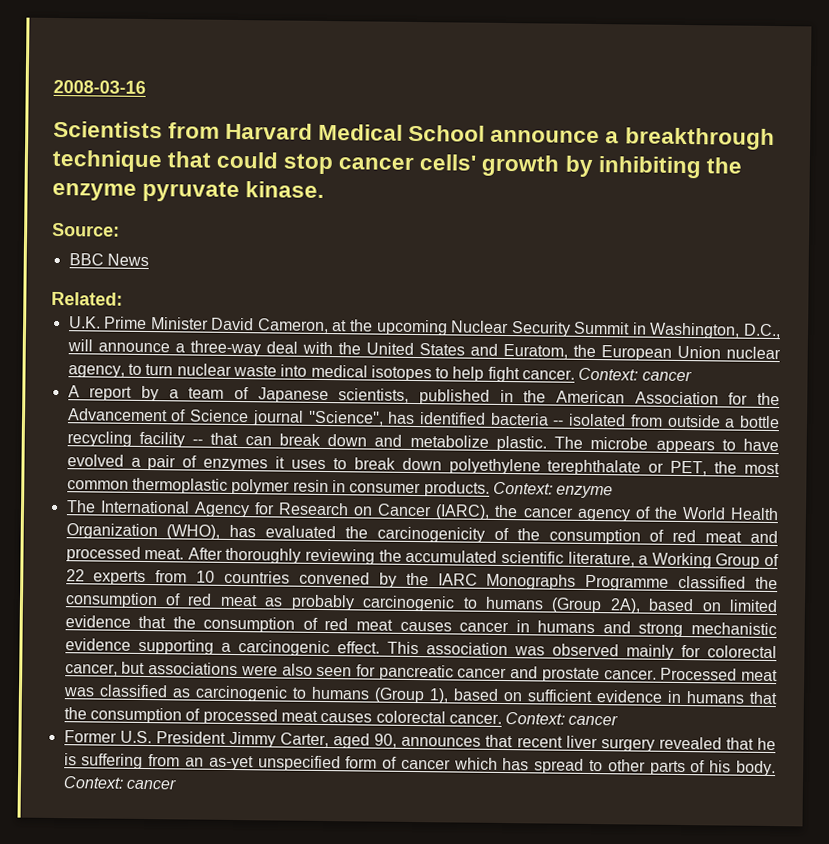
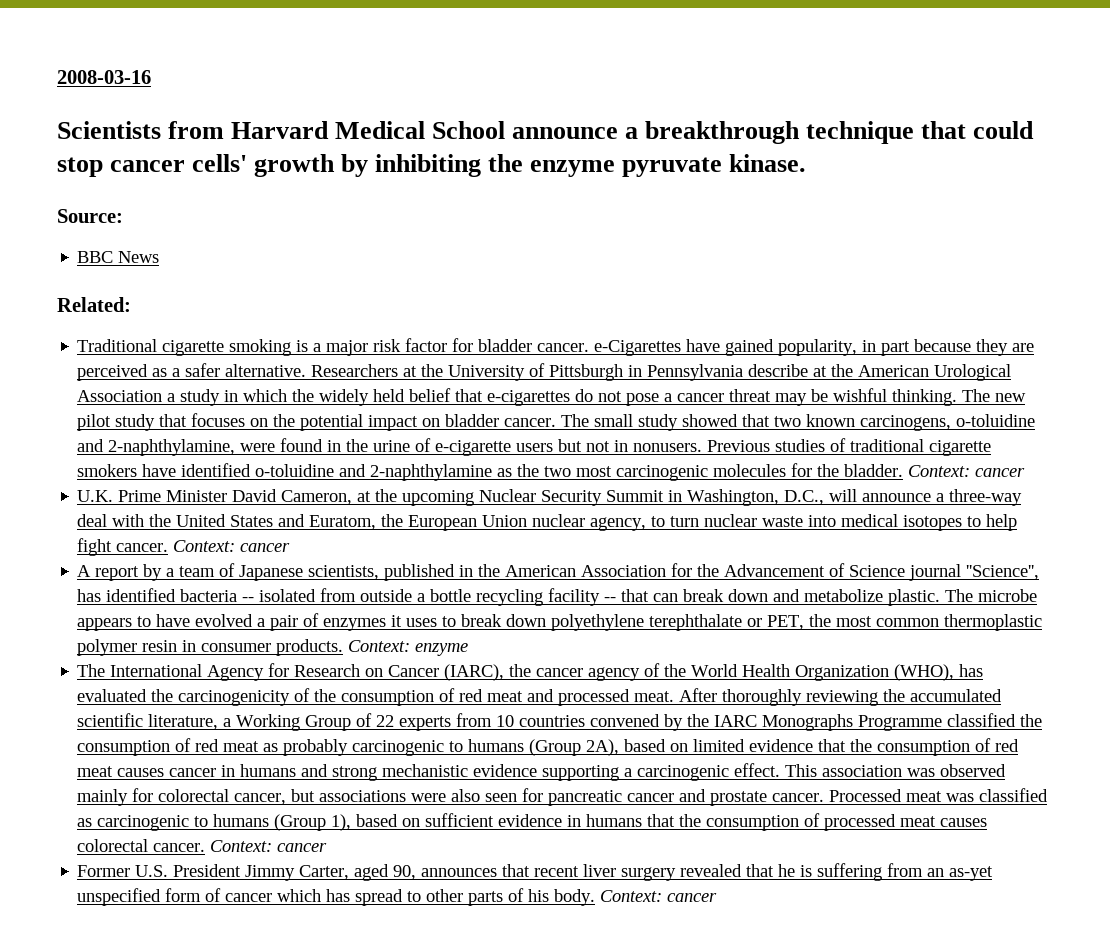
(123, 298) none -> [77,338,1035,356] [77,363,1012,381] [77,388,1027,406] [77,413,1036,431] [77,438,992,456] [77,463,1026,481] // Traditional cigarette smoking is a major risk factor for bladder cancer. e-Cigarettes have gained popularity, in part because they are perceived as a safer alternative. Researchers at the University of Pittsburgh in Pennsylvania describe at the American Urological Association a study in which the widely held belief that e-cigarettes do not pose a cancer threat may be wishful thinking. The new pilot study that focuses on the potential impact on bladder cancer. The small study showed that two known carcinogens, o-toluidine and 2-naphthylamine, were found in the urine of e-cigarette users but not in nonusers. Previous studies of traditional cigarette smokers have identified o-toluidine and 2-naphthylamine as the two most carcinogenic molecules for the bladder. Context: cancer

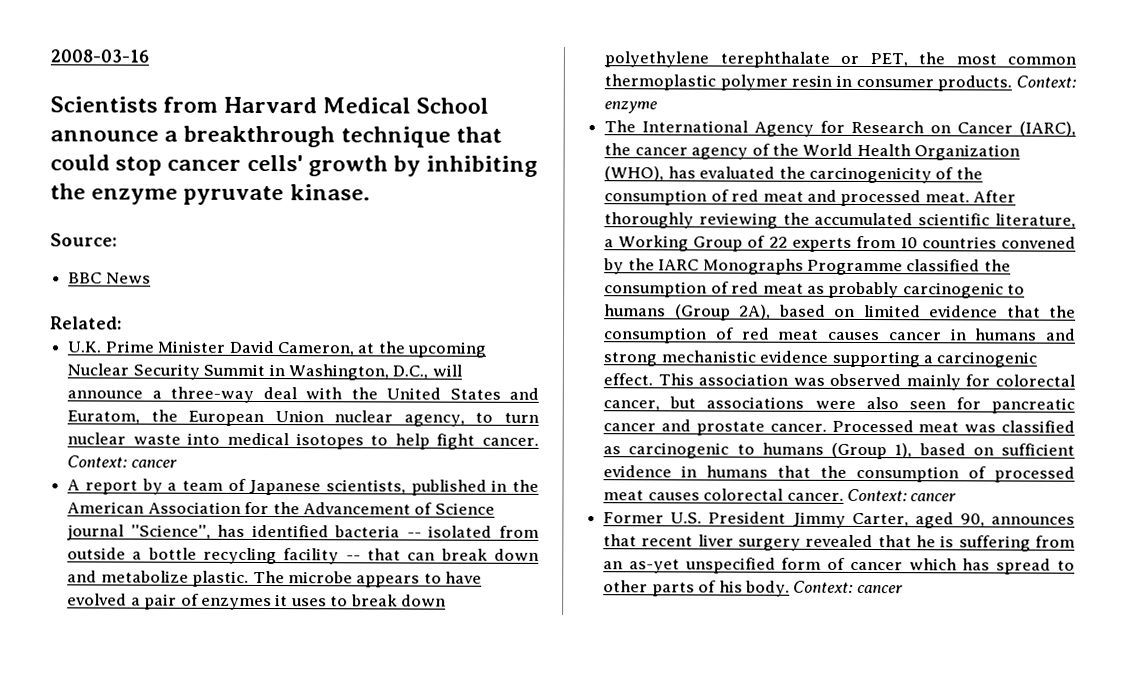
[77,338,1035,356] [77,363,1012,381] [77,388,1027,406] [77,413,1036,431] [77,438,992,456] [77,463,1026,481] // Traditional cigarette smoking is a major risk factor for bladder cancer. e-Cigarettes have gained popularity, in part because they are perceived as a safer alternative. Researchers at the University of Pittsburgh in Pennsylvania describe at the American Urological Association a study in which the widely held belief that e-cigarettes do not pose a cancer threat may be wishful thinking. The new pilot study that focuses on the potential impact on bladder cancer. The small study showed that two known carcinogens, o-toluidine and 2-naphthylamine, were found in the urine of e-cigarette users but not in nonusers. Previous studies of traditional cigarette smokers have identified o-toluidine and 2-naphthylamine as the two most carcinogenic molecules for the bladder. Context: cancer -> (123, 323) none

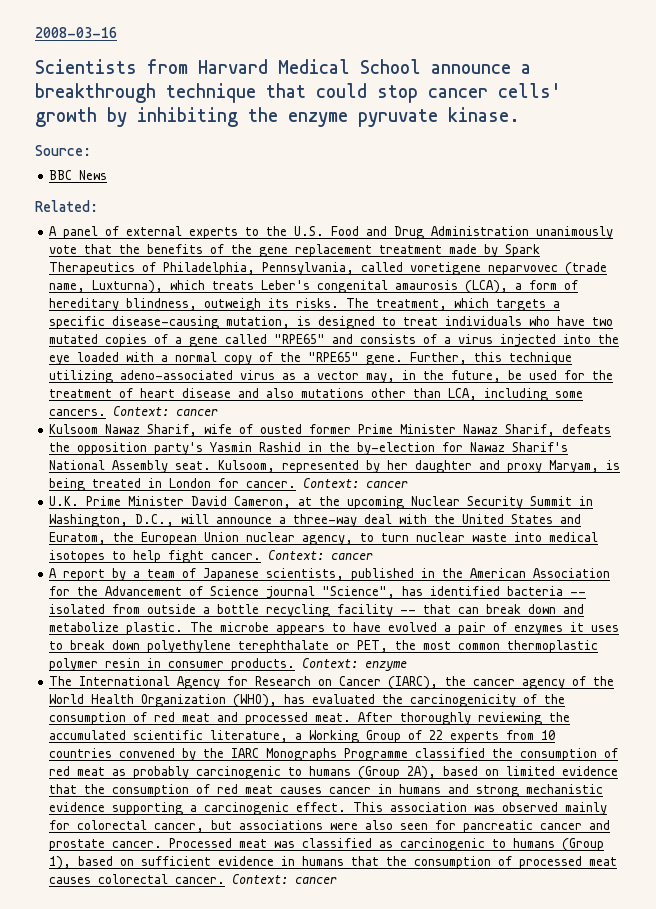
(123, 323) none -> [49,226,614,239] [49,244,541,257] [49,262,608,276] [49,280,579,294] [49,298,561,311] [49,316,614,329] [49,334,620,347] [49,352,573,365] [49,370,614,383] [49,388,584,401] [49,406,219,417] [49,424,612,437] [49,442,569,455] [49,460,621,473] [49,478,409,491] // A panel of external experts to the U.S. Food and Drug Administration unanimously vote that the benefits of the gene replacement treatment made by Spark Therapeutics of Philadelphia, Pennsylvania, called voretigene neparvovec (trade name, Luxturna), which treats Leber's congenital amaurosis (LCA), a form of hereditary blindness, outweigh its risks. The treatment, which targets a specific disease-causing mutation, is designed to treat individuals who have two mutated copies of a gene called "RPE65" and consists of a virus injected into the eye loaded with a normal copy of the "RPE65" gene. Further, this technique utilizing adeno-associated virus as a vector may, in the future, be used for the treatment of heart disease and also mutations other than LCA, including some cancers. Context: cancer // Kulsoom Nawaz Sharif, wife of ousted former Prime Minister Nawaz Sharif, defeats the opposition party's Yasmin Rashid in the by-election for Nawaz Sharif's National Assembly seat. Kulsoom, represented by her daughter and proxy Maryam, is being treated in London for cancer. Context: cancer
[130,524,211,540] ''Science'', -> [322,586,396,599] "Science",
[603,511,1075,529] [603,534,1075,552] [603,557,1075,575] [603,580,903,597] // Former U.S. President Jimmy Carter, aged 90, announces that recent liver surgery revealed that he is suffering from an as-yet unspecified form of cancer which has spread to other parts of his body. Context: cancer -> (338, 880) none

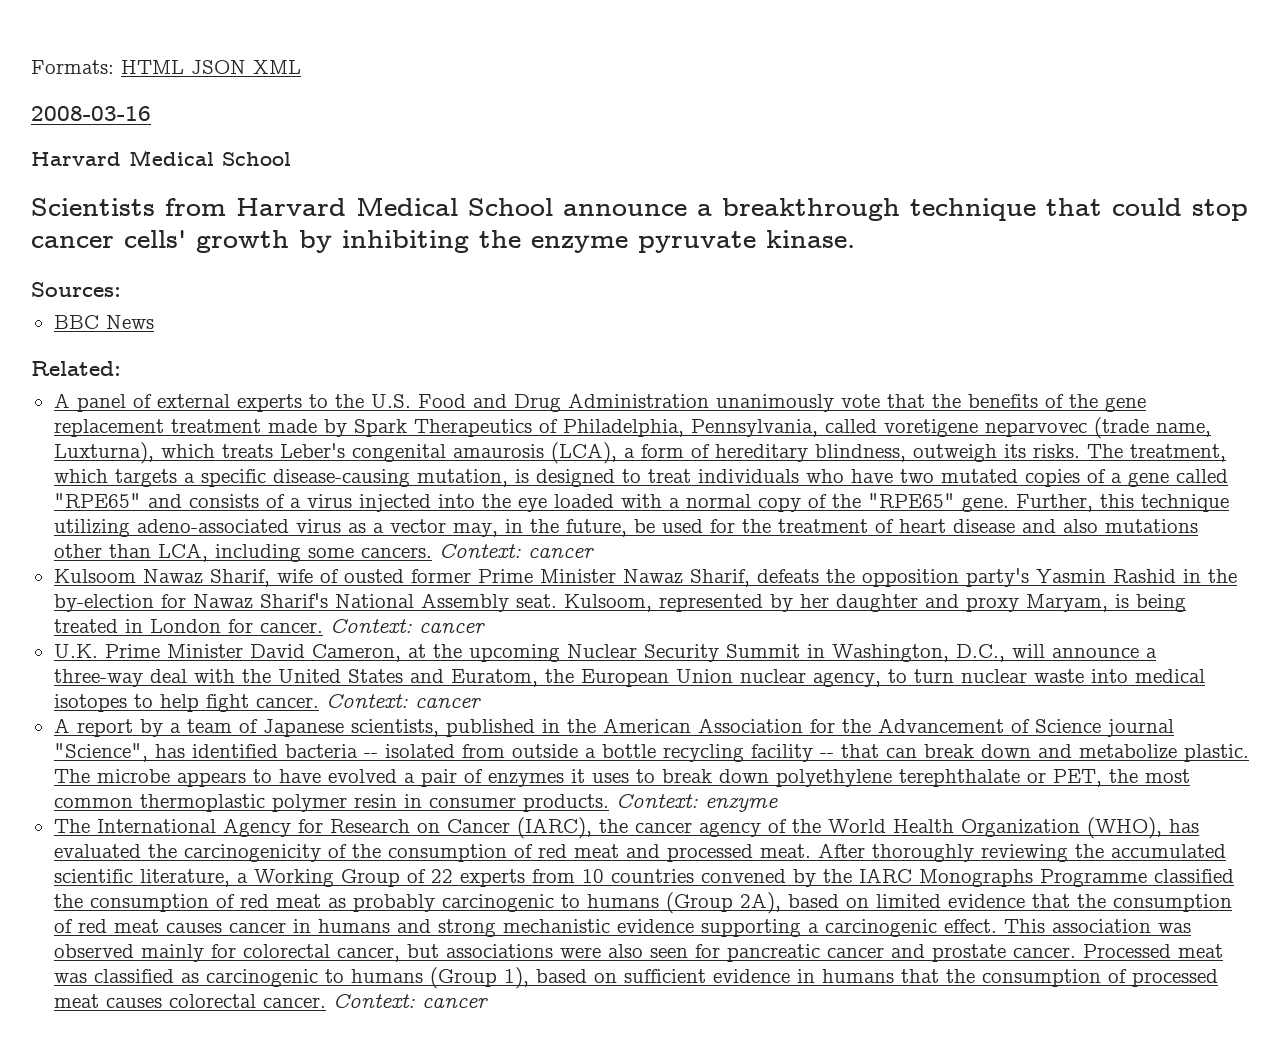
[35,27,117,38] 2008-03-16 -> [31,60,301,74] [31,106,151,121] [31,150,291,166] Formats: HTML JSON XML // 2008-03-16 // Harvard Medical School
[35,145,91,156] Source: -> [31,282,121,297] Sources:

